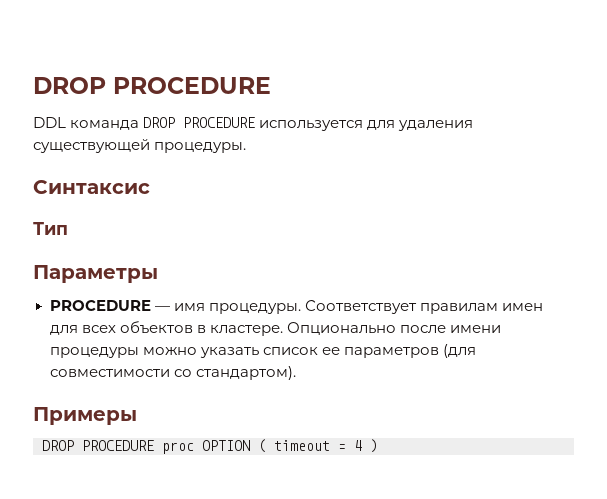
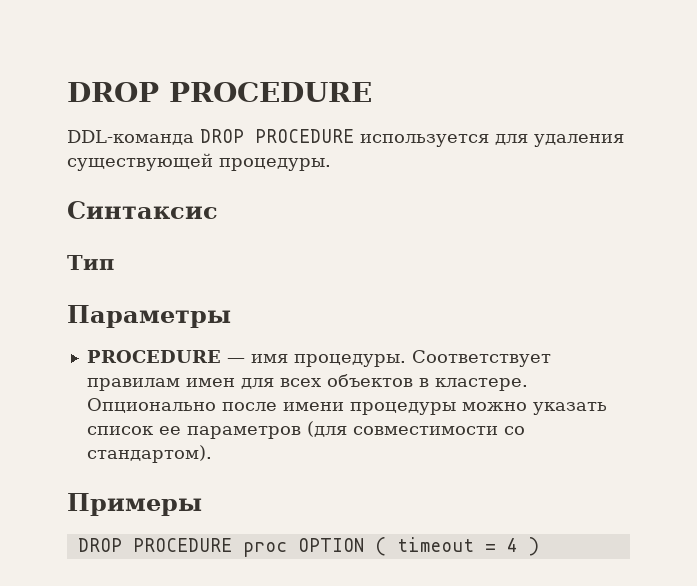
[33,117,140,130] DDL команда -> [67,130,194,145] DDL-команда

